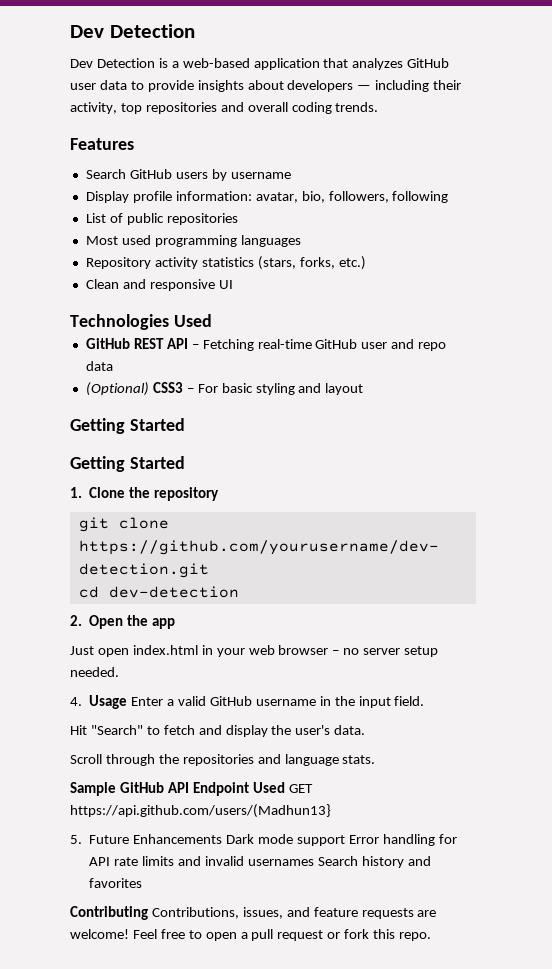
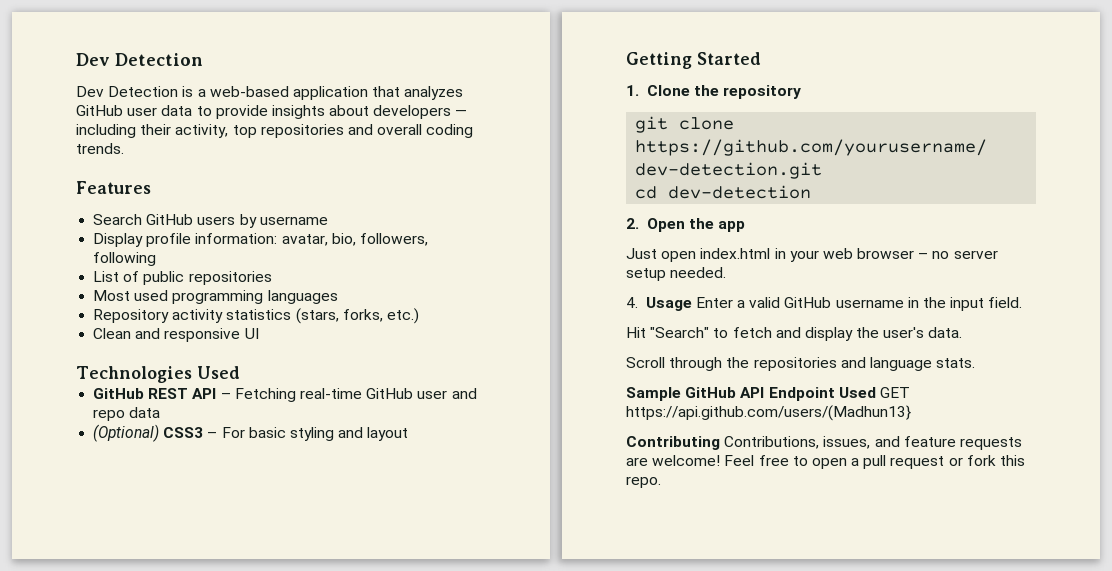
[70,456,185,472] // Getting Started -> (761, 58) none
[70,834,457,846] [89,856,431,868] [89,878,143,888] // 5. Future Enhancements Dark mode support Error handling for API rate limits and invalid usernames Search history and favorites -> (911, 413) none

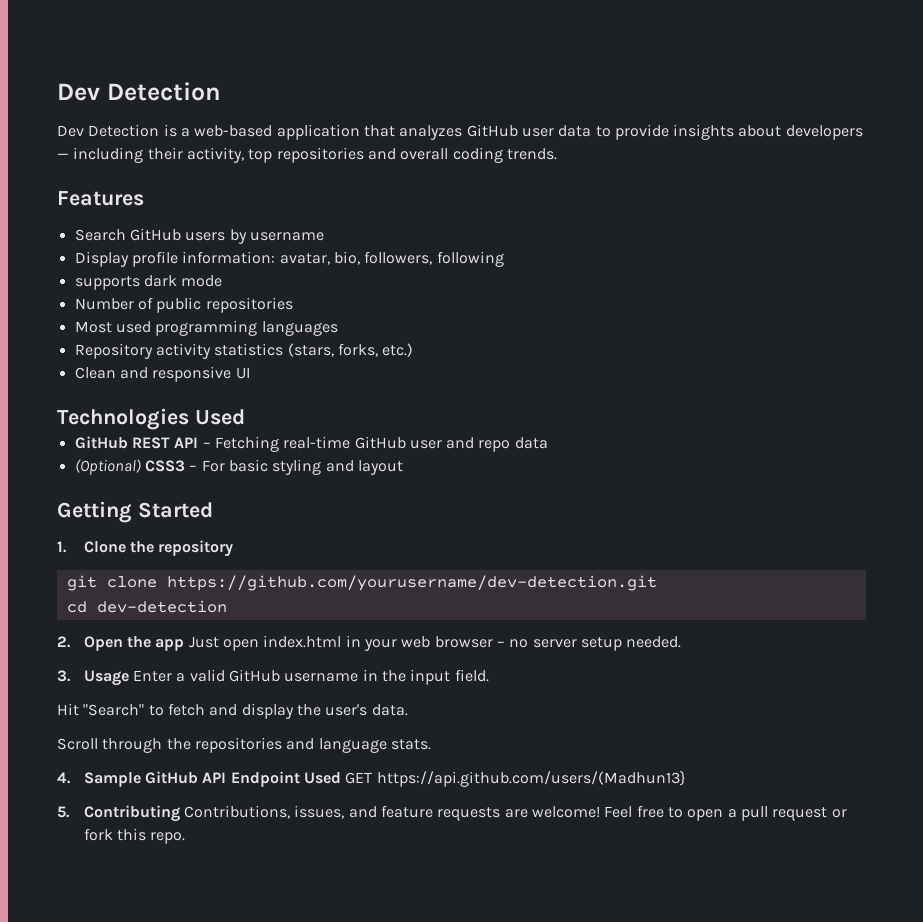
[93,271,120,282] List -> [74,275,223,290] [74,298,134,310] supports dark mode // Number
(746, 226) // -> (185, 645) none
[626,297,638,308] 4. -> [57,670,71,682] 3.
(976, 363) none -> [57,772,71,784] 4.
(911, 413) none -> [57,806,70,818] 5.

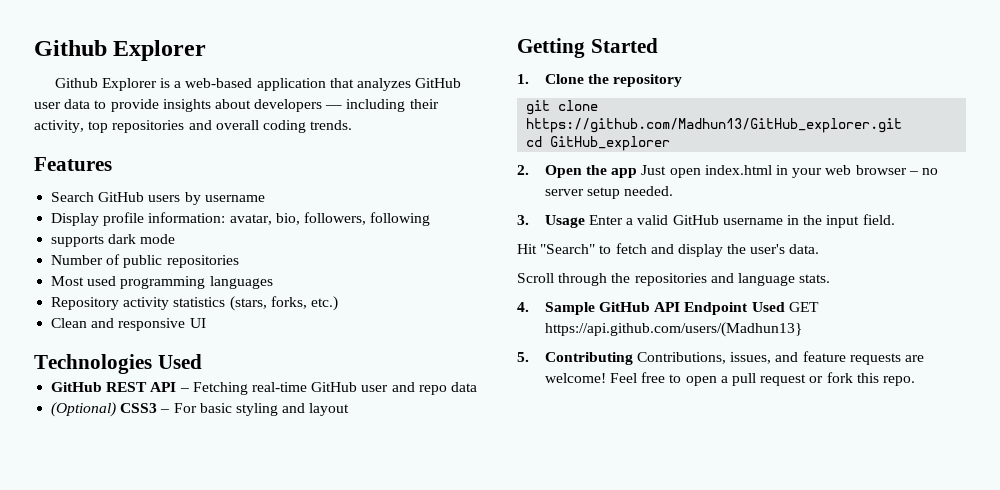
[57,82,221,101] [57,124,160,137] Dev Detection // Dev Detection -> [34,40,207,61] [54,78,157,91] Github Explorer // Github Explorer
[166,575,657,591] https://github.com/yourusername/dev-detection.git -> [526,118,903,133] https://github.com/Madhun13/GitHub_explorer.git
[96,600,227,613] dev-detection -> [550,136,671,151] GitHub_explorer

